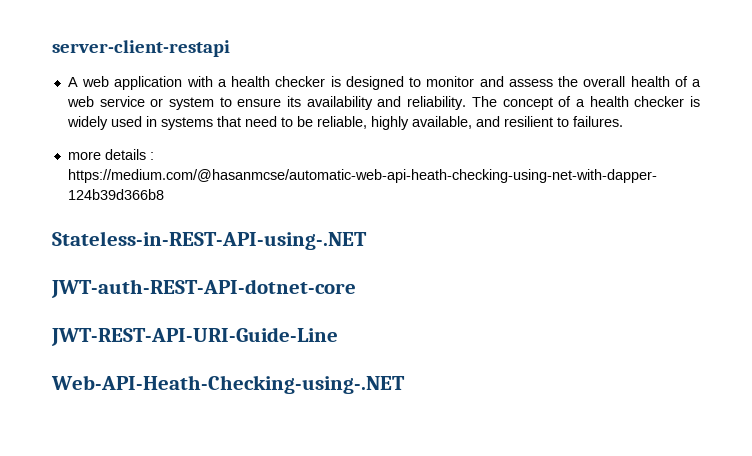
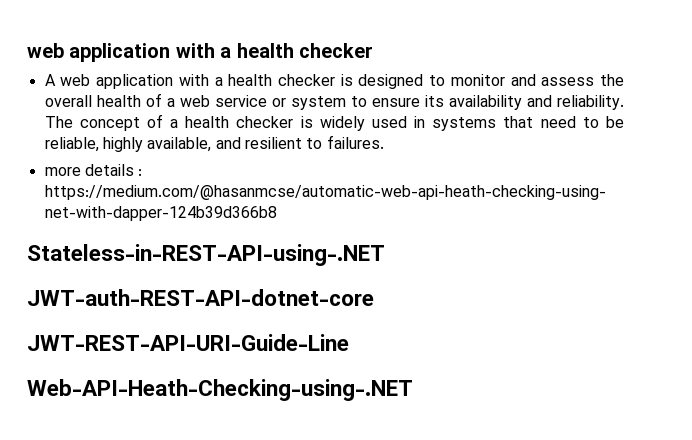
[52,40,230,57] server-client-restapi -> [27,43,373,62] web application with a health checker

